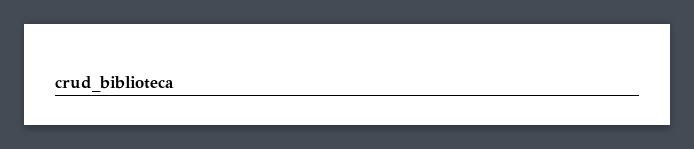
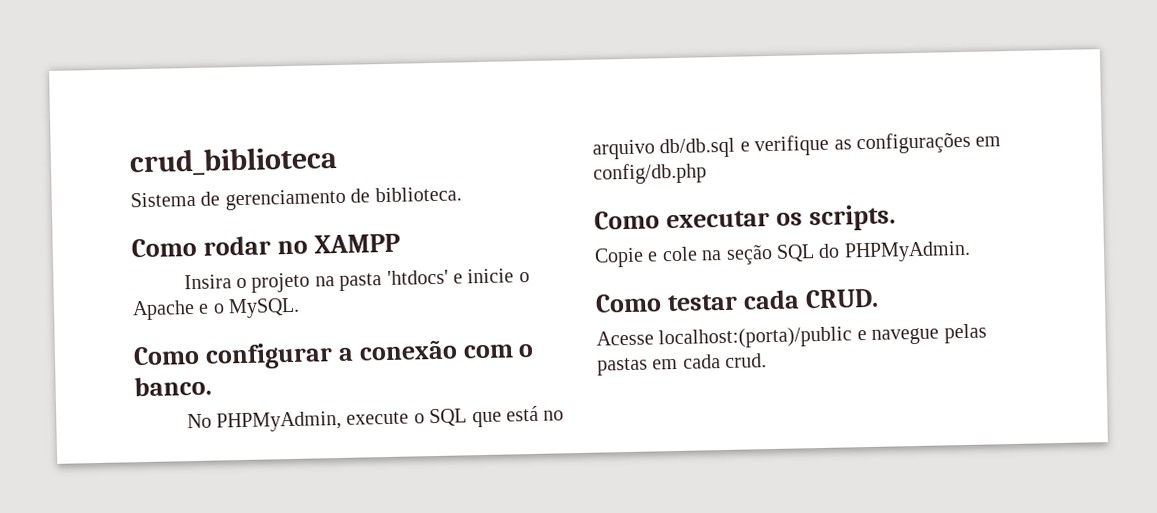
(174, 84) none -> [130,186,462,211] [131,233,400,258] [183,268,530,293] [132,297,301,321] [133,339,535,370] [134,375,212,397] [186,405,565,433] [592,131,1002,160] [593,162,707,185] [594,204,896,232] [594,240,971,268] [595,288,879,313] [596,323,987,350] [597,353,768,376] // Sistema de gerenciamento de biblioteca. // Como rodar no XAMPP // Insira o projeto na pasta 'htdocs' e inicie o Apache e o MySQL. // Como configurar a conexão com o banco. // No PHPMyAdmin, execute o SQL que está no arquivo db/db.sql e verifique as configurações em config/db.php // Como executar os scripts. // Copie e cole na seção SQL do PHPMyAdmin. // Como testar cada CRUD. // Acesse localhost:(porta)/public e navegue pelas pastas em cada crud.

